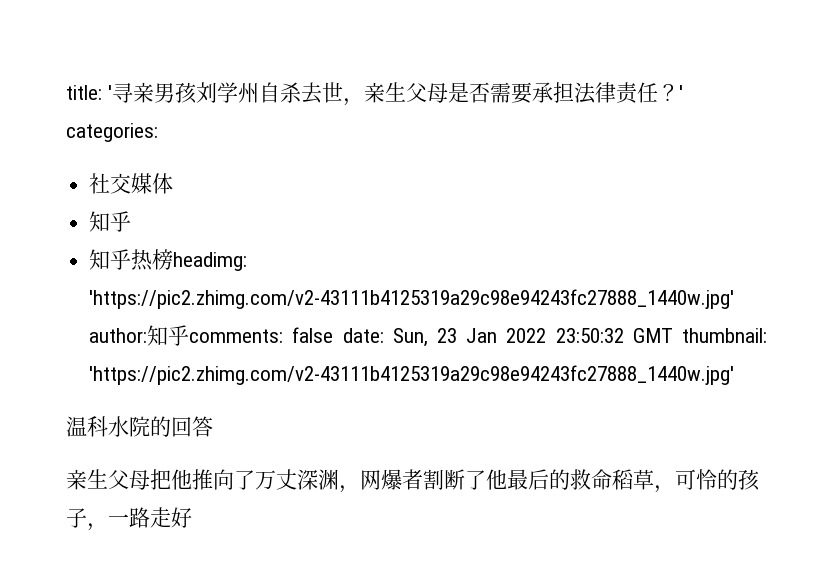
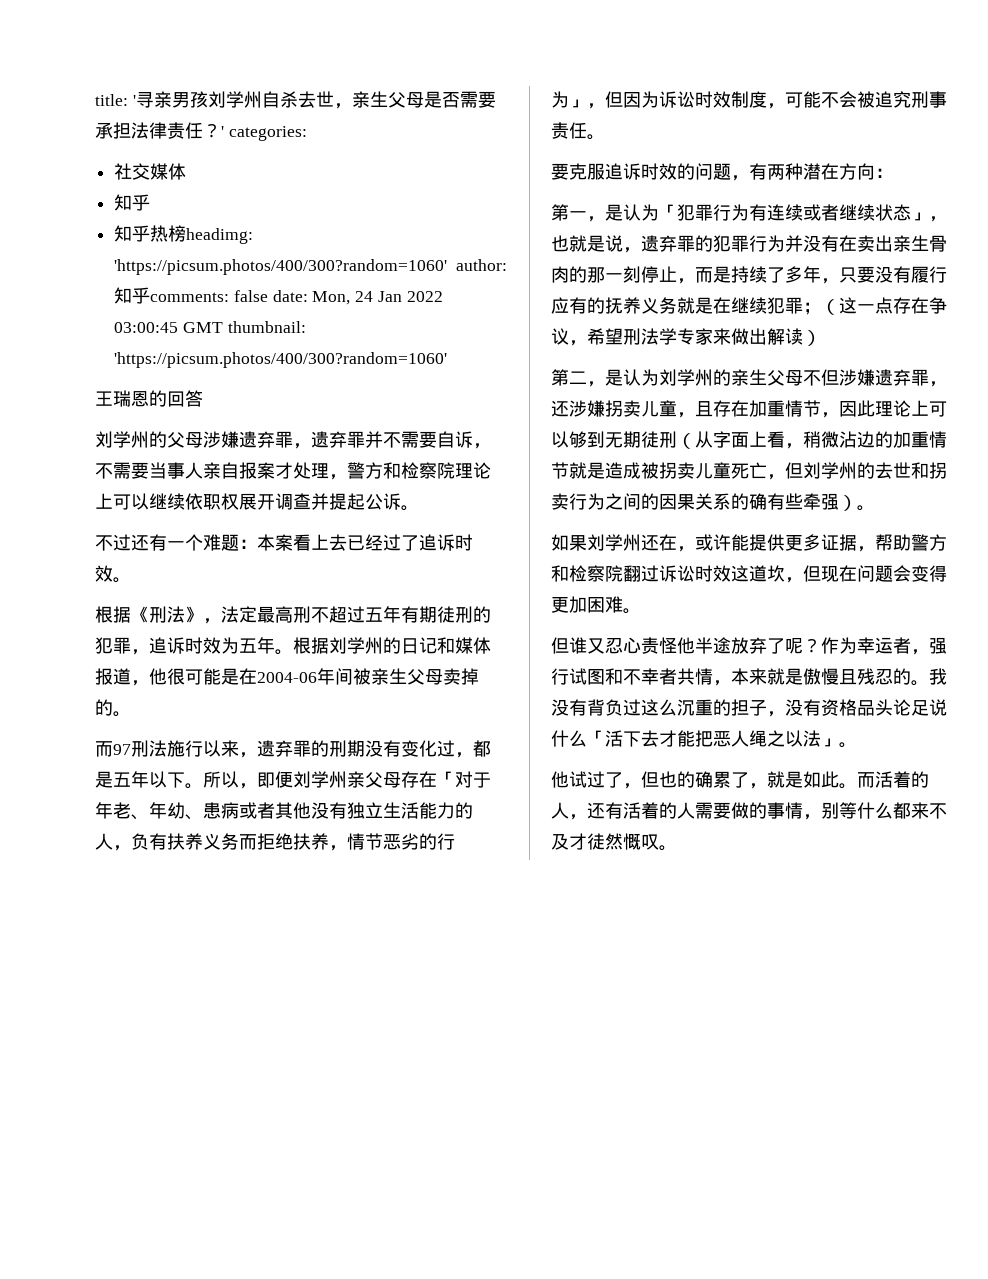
[89,289,735,309] 'https://pic2.zhimg.com/v2-43111b4125319a29c98e94243fc27888_1440w.jpg' -> [114,259,448,275] 'https://picsum.photos/400/300?random=1060'
[392,328,457,347] Sun, 23 -> [312,291,374,305] Mon, 24
[555,328,624,343] 23:50:32 -> [114,322,179,333] 03:00:45
[89,365,735,385] [66,416,150,437] 'https://pic2.zhimg.com/v2-43111b4125319a29c98e94243fc27888_1440w.jpg' // 温科水院 -> [114,352,448,368] [95,390,149,407] 'https://picsum.photos/400/300?random=1060' // 王瑞恩
[66,469,760,493] [66,507,192,531] 亲生父母把他推向了万丈深渊，网爆者割断了他最后的救命稻草，可怜的孩子，一路走好 -> [95,431,491,449] [95,462,491,480] [95,493,419,511] [95,534,473,551] [95,565,131,583] [95,606,491,624] [95,637,491,655] [95,668,479,686] [95,699,131,717] [95,740,491,758] [95,771,491,789] [95,802,473,820] [95,833,455,851] [551,91,947,109] [551,122,605,140] [551,163,893,181] [551,204,947,222] [551,235,947,253] [551,266,947,284] [551,297,947,315] [551,328,821,346] [551,369,947,387] [551,400,947,418] [551,431,947,449] [551,462,947,480] [551,493,875,511] [551,534,947,552] [551,565,947,583] [551,596,641,614] [551,637,947,655] [551,668,947,686] [551,699,947,717] [551,730,857,748] [551,771,929,789] [551,802,947,820] [551,833,677,851] 刘学州的父母涉嫌遗弃罪，遗弃罪并不需要自诉，不需要当事人亲自报案才处理，警方和检察院理论上可以继续依职权展开调查并提起公诉。 // 不过还有一个难题：本案看上去已经过了追诉时效。 // 根据《刑法》，法定最高刑不超过五年有期徒刑的犯罪，追诉时效为五年。根据刘学州的日记和媒体报道，他很可能是在2004-06年间被亲生父母卖掉的。 // 而97刑法施行以来，遗弃罪的刑期没有变化过，都是五年以下。所以，即便刘学州亲父母存在「对于年老、年幼、患病或者其他没有独立生活能力的人，负有扶养义务而拒绝扶养，情节恶劣的行为」，但因为诉讼时效制度，可能不会被追究刑事责任。 // 要克服追诉时效的问题，有两种潜在方向： // 第一，是认为「犯罪行为有连续或者继续状态」，也就是说，遗弃罪的犯罪行为并没有在卖出亲生骨肉的那一刻停止，而是持续了多年，只要没有履行应有的抚养义务就是在继续犯罪；（这一点存在争议，希望刑法学专家来做出解读） // 第二，是认为刘学州的亲生父母不但涉嫌遗弃罪，还涉嫌拐卖儿童，且存在加重情节，因此理论上可以够到无期徒刑（从字面上看，稍微沾边的加重情节就是造成被拐卖儿童死亡，但刘学州的去世和拐卖行为之间的因果关系的确有些牵强）。 // 如果刘学州还在，或许能提供更多证据，帮助警方和检察院翻过诉讼时效这道坎，但现在问题会变得更加困难。 // 但谁又忍心责怪他半途放弃了呢？作为幸运者，强行试图和不幸者共情，本来就是傲慢且残忍的。我没有背负过这么沉重的担子，没有资格品头论足说什么「活下去才能把恶人绳之以法」。 // 他试过了，但也的确累了，就是如此。而活着的人，还有活着的人需要做的事情，别等什么都来不及才徒然慨叹。

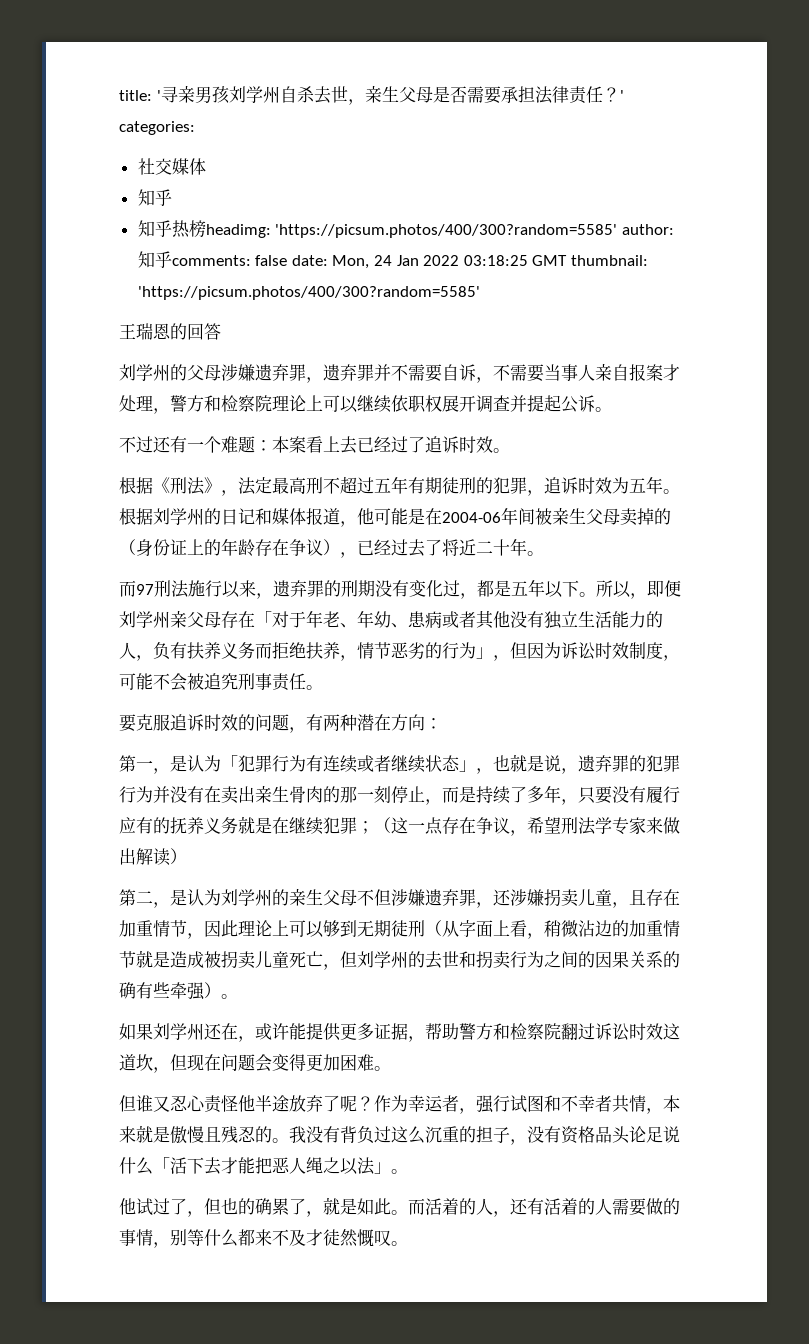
[114,259,448,275] 'https://picsum.photos/400/300?random=1060' -> [275,224,618,238] 'https://picsum.photos/400/300?random=5585'
[114,322,179,333] 03:00:45 -> [463,255,528,266] 03:18:25
[114,352,448,368] 'https://picsum.photos/400/300?random=1060' -> [137,286,480,300] 'https://picsum.photos/400/300?random=5585'
[167,668,185,685] 很 -> (374, 516) none
(113, 707) none -> [119,538,527,558] （身份证上的年龄存在争议），已经过去了将近二十年

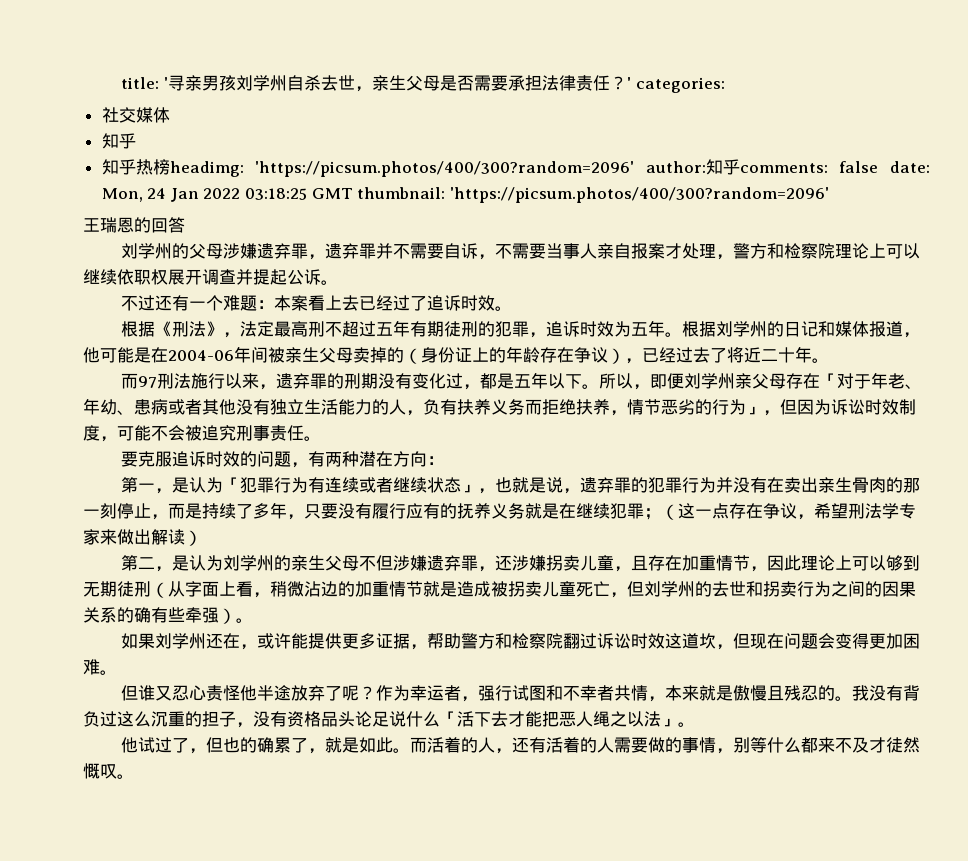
[275,224,618,238] 'https://picsum.photos/400/300?random=5585' -> [255,161,635,177] 'https://picsum.photos/400/300?random=2096'
[137,286,480,300] 'https://picsum.photos/400/300?random=5585' -> [449,187,829,203] 'https://picsum.photos/400/300?random=2096'

